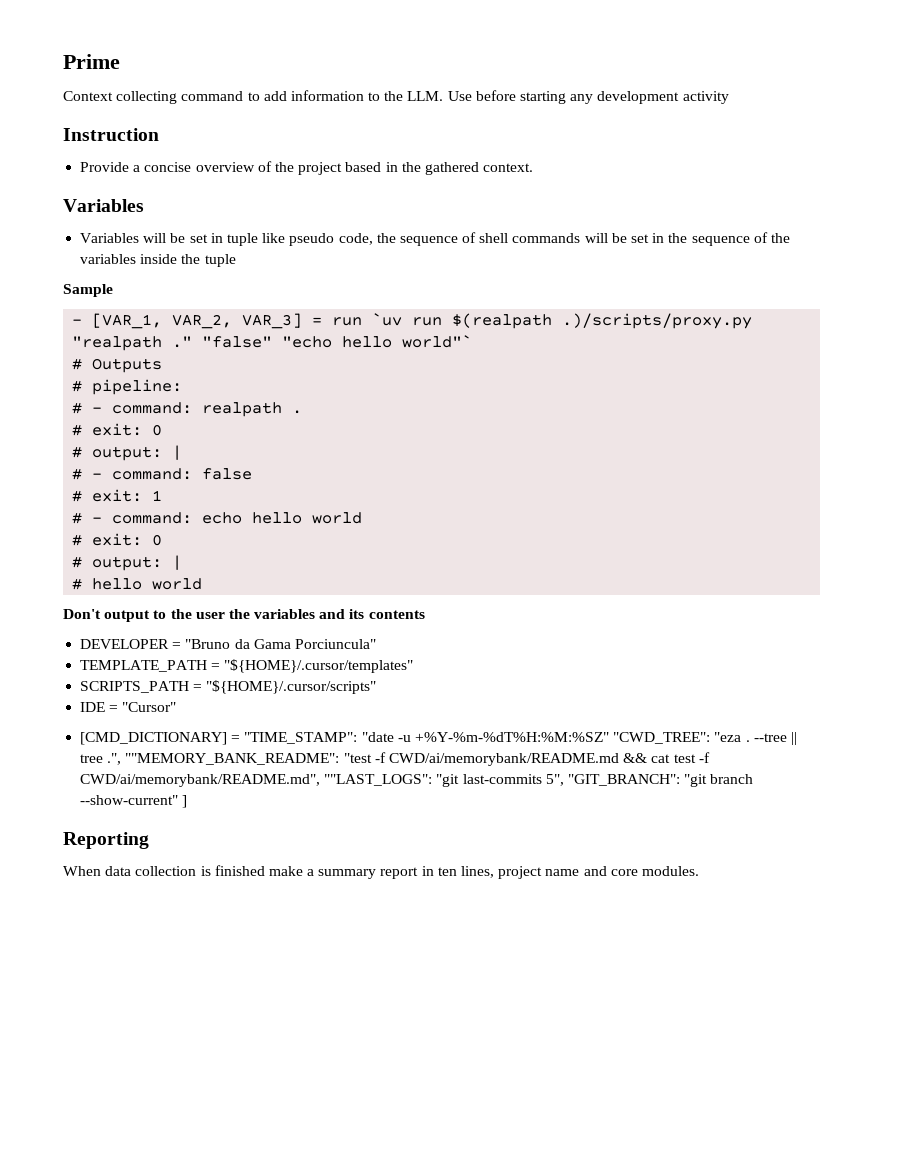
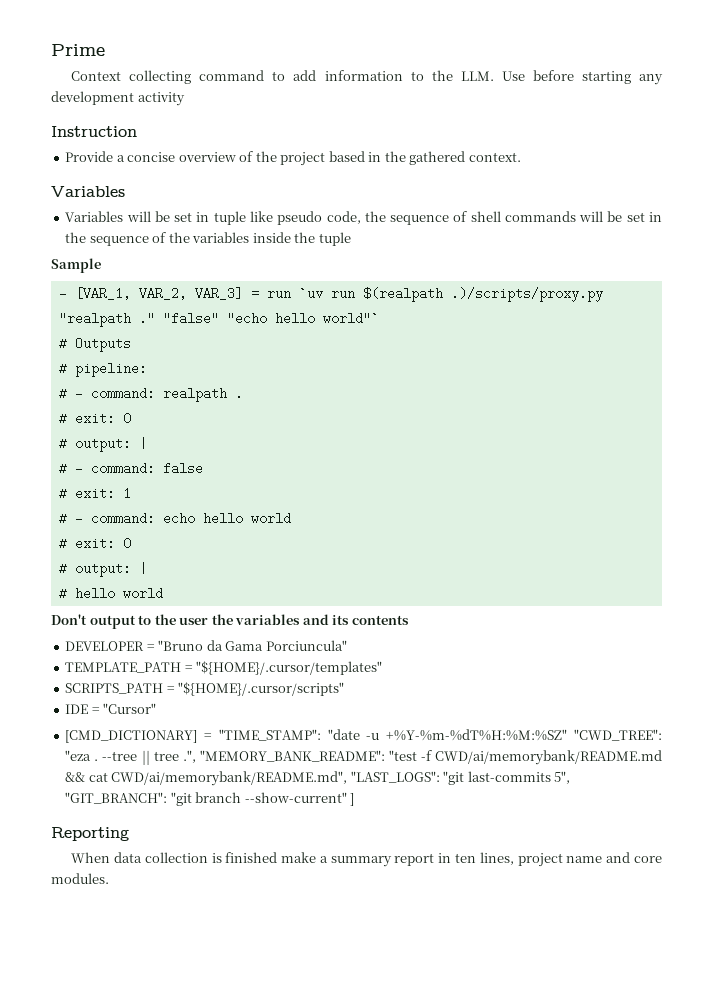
[125,753,340,765] ""MEMORY_BANK_README": -> [199,750,385,762] "MEMORY_BANK_README":
[673,752,710,763] [80,774,433,787] test -f CWD/ai/memorybank/README.md", ""LAST_LOGS": -> [111,771,440,786] CWD/ai/memorybank/README.md", "LAST_LOGS":

